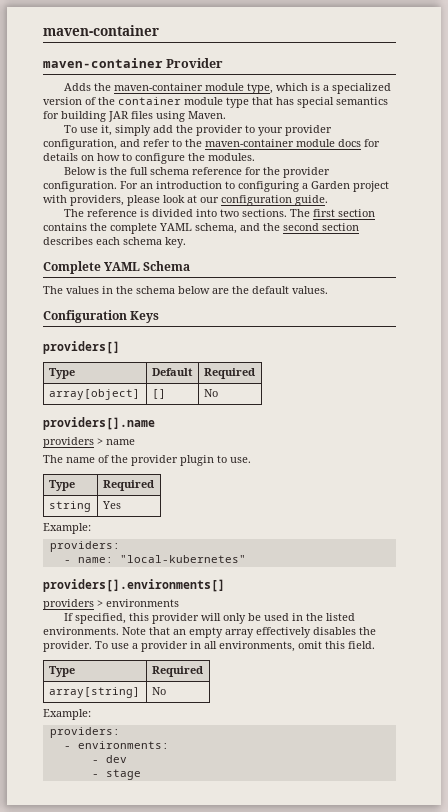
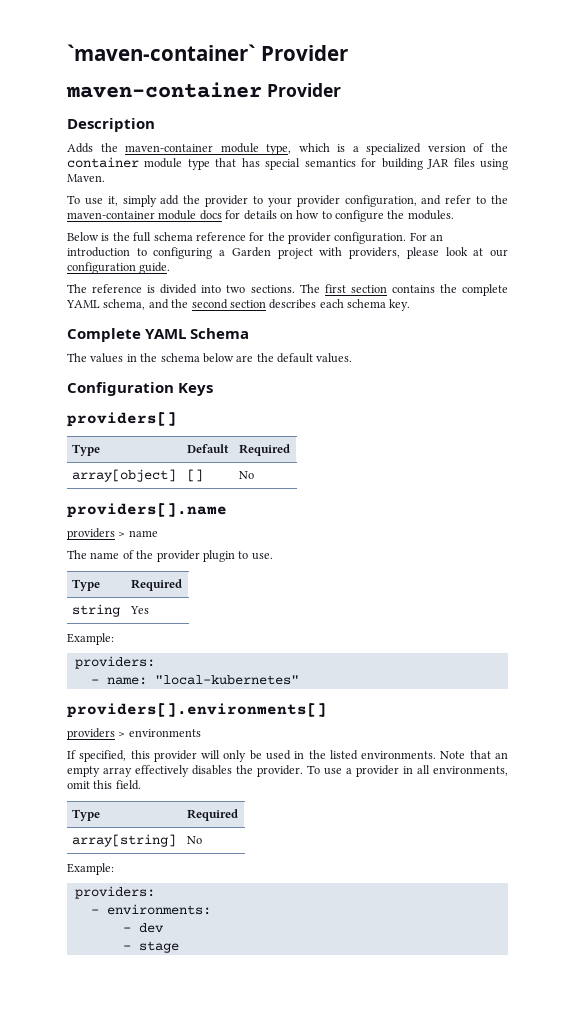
[43,25,159,36] maven-container -> [67,44,348,61] `maven-container` Provider
(224, 63) none -> [67,118,155,132] // Description

